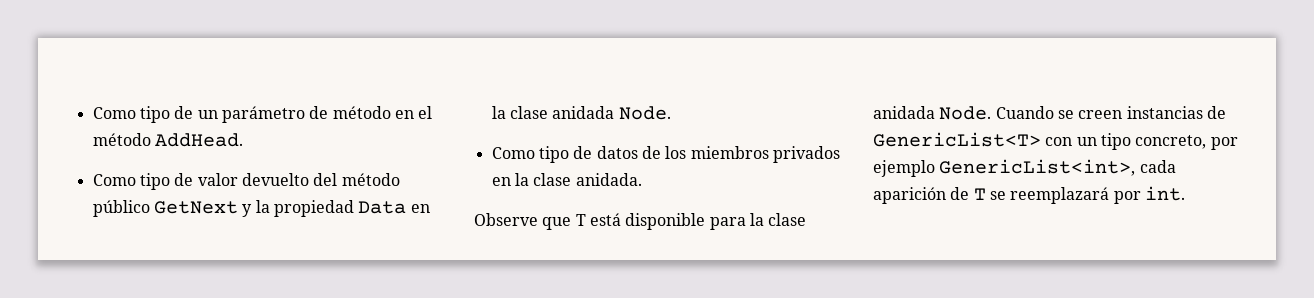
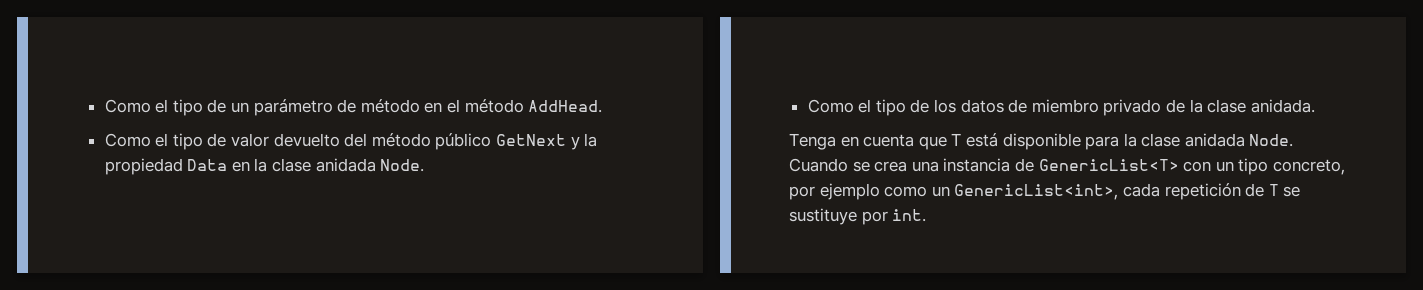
[92,107,136,119] Como -> [104,99,169,113] Como el
(136, 180) none -> [155,133,169,147] el
[538,146,593,163] tipo de -> [858,99,957,116] el tipo de los
[665,146,840,163] [491,177,511,186] los miembros privados en -> [1031,99,1186,116] miembro privado de
[474,213,538,226] Observe -> [789,133,915,150] Tenga en cuenta
[1078,106,1203,119] creen instancias -> [874,158,1011,172] crea una instancia
(935, 168) none -> [884,186,950,197] como un
[873,187,946,204] aparición -> [1164,183,1241,200] repetición
[1010,187,1110,204] reemplazará -> [789,208,857,225] sustituye

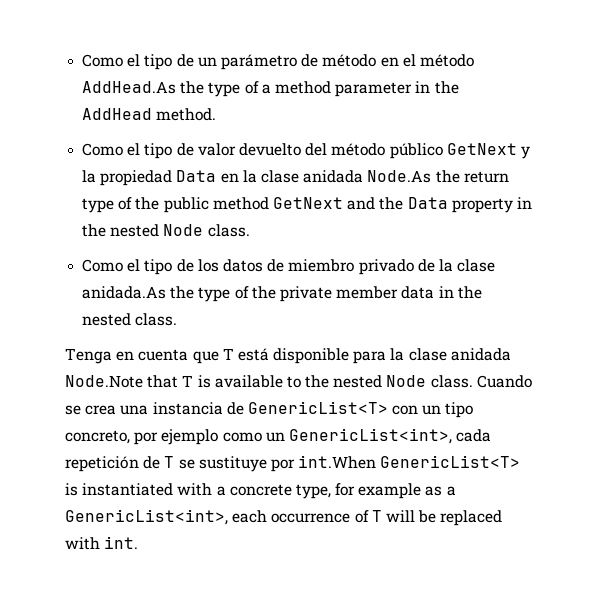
[528,100,603,113] AddHead. -> [82,81,459,97] [82,108,217,121] AddHead.As the type of a method parameter in the AddHead method.
[380,159,425,172] Node. -> [367,170,509,183] [82,197,532,213] [82,224,250,237] Node.As the return type of the public method GetNext and the Data property in the nested Node class.
[1250,99,1315,113] anidada. -> [82,286,482,302] [82,313,178,326] anidada.As the type of the private member data in the nested class.
[1249,134,1294,147] Node. -> [65,375,473,388] Node.Note that T is available to the nested Node class.
(888, 218) none -> [298,455,521,469] [65,483,456,499] [65,509,503,526] [65,537,100,550] int.When GenericList<T> is instantiated with a concrete type, for example as a GenericList<int>, each occurrence of T will be replaced with

